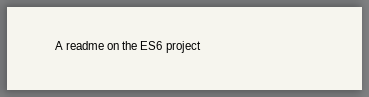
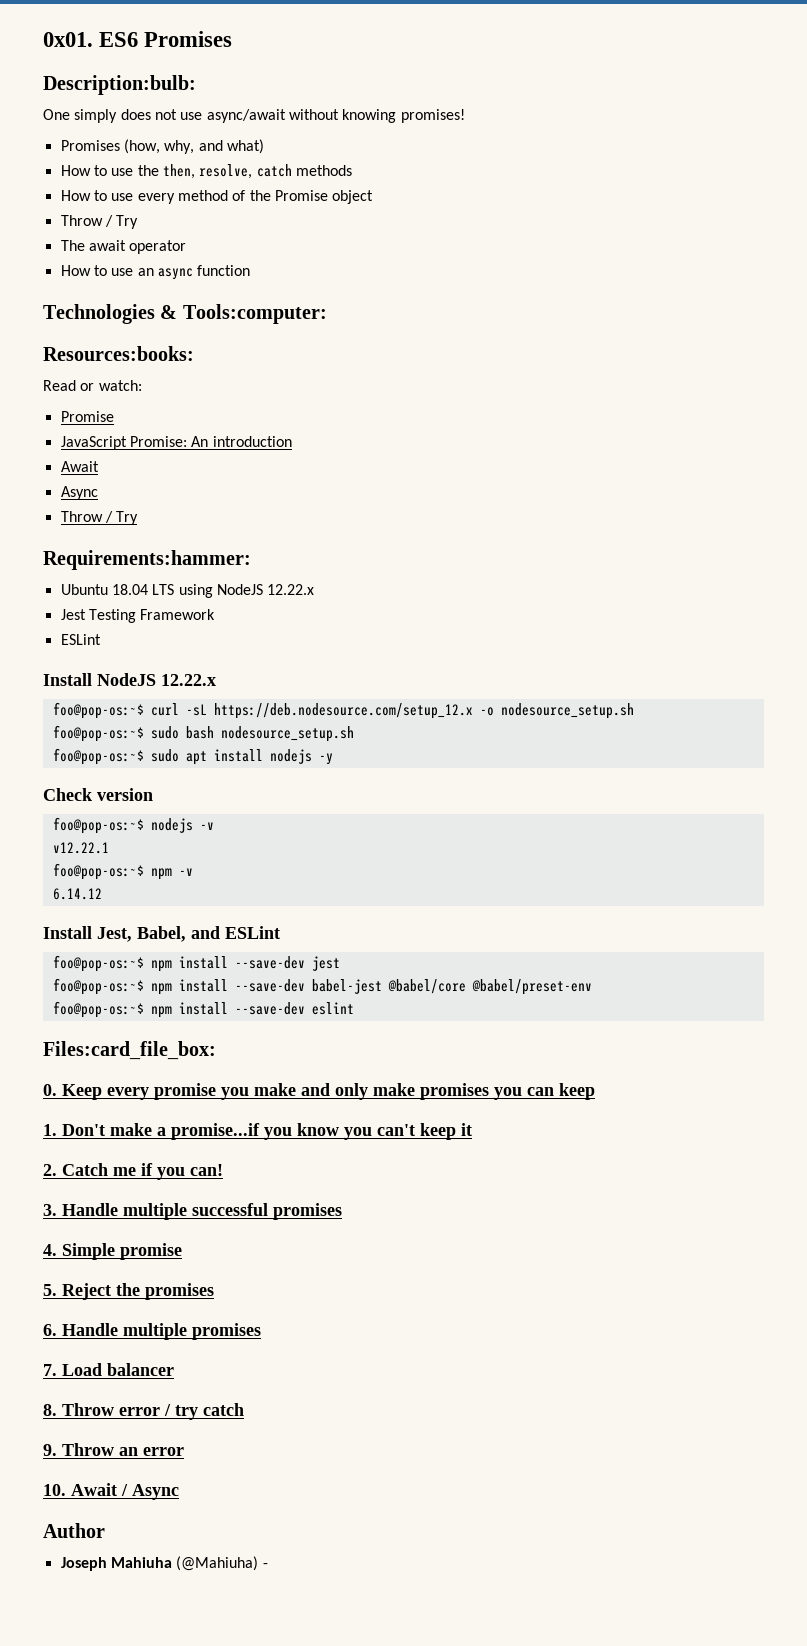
[55,41,201,53] A readme on the ES6 project -> [43,31,233,47] [43,75,196,95] [43,109,465,123] [60,139,264,154] [60,164,352,179] [60,190,374,204] [60,215,139,229] [60,240,187,254] [60,265,251,280] [43,304,327,324] [43,346,194,361] [43,380,142,391] [60,411,114,422] [60,436,292,450] [60,461,99,472] [60,486,98,500] [60,511,139,525] [43,550,251,570] [60,584,315,598] [60,609,216,623] [60,634,101,645] [43,673,216,686] [52,702,634,719] [52,725,354,742] [52,748,333,765] [43,788,153,801] [52,817,214,834] [52,842,109,854] [52,863,193,880] [52,888,102,900] [43,926,280,942] [52,955,340,972] [52,978,592,995] [52,1001,354,1018] [43,1041,216,1060] [43,1083,595,1100] [43,1123,472,1140] [43,1163,223,1180] [43,1203,342,1220] [43,1243,182,1260] [43,1283,214,1300] [43,1323,261,1340] [43,1363,174,1376] [43,1403,244,1420] [43,1443,184,1456] [43,1483,179,1500] [43,1523,105,1538] [60,1556,268,1571] 0x01. ES6 Promises // Description:bulb: // One simply does not use async/await without knowing promises! // Promises (how, why, and what) // How to use the then, resolve, catch methods // How to use every method of the Promise object // Throw / Try // The await operator // How to use an async function // Technologies & Tools:computer: // Resources:books: // Read or watch: // Promise // JavaScript Promise: An introduction // Await // Async // Throw / Try // Requirements:hammer: // Ubuntu 18.04 LTS using NodeJS 12.22.x // Jest Testing Framework // ESLint // Install NodeJS 12.22.x // foo@pop-os:~$ curl -sL https://deb.nodesource.com/setup_12.x -o nodesource_setup.sh // foo@pop-os:~$ sudo bash nodesource_setup.sh // foo@pop-os:~$ sudo apt install nodejs -y // Check version // foo@pop-os:~$ nodejs -v // v12.22.1 // foo@pop-os:~$ npm -v // 6.14.12 // Install Jest, Babel, and ESLint // foo@pop-os:~$ npm install --save-dev jest // foo@pop-os:~$ npm install --save-dev babel-jest @babel/core @babel/preset-env // foo@pop-os:~$ npm install --save-dev eslint // Files:card_file_box: // 0. Keep every promise you make and only make promises you can keep // 1. Don't make a promise...if you know you can't keep it // 2. Catch me if you can! // 3. Handle multiple successful promises // 4. Simple promise // 5. Reject the promises // 6. Handle multiple promises // 7. Load balancer // 8. Throw error / try catch // 9. Throw an error // 10. Await / Async // Author // Joseph Mahiuha (@Mahiuha) -

